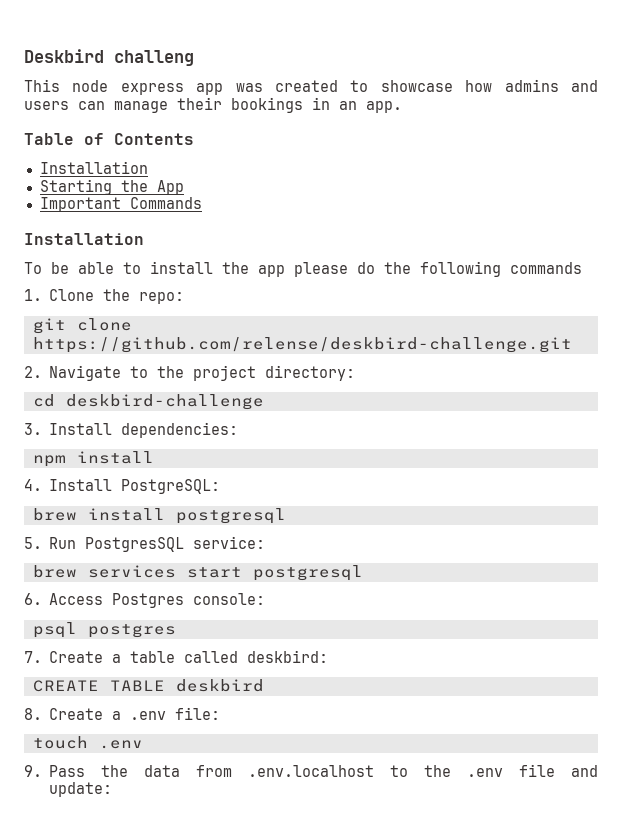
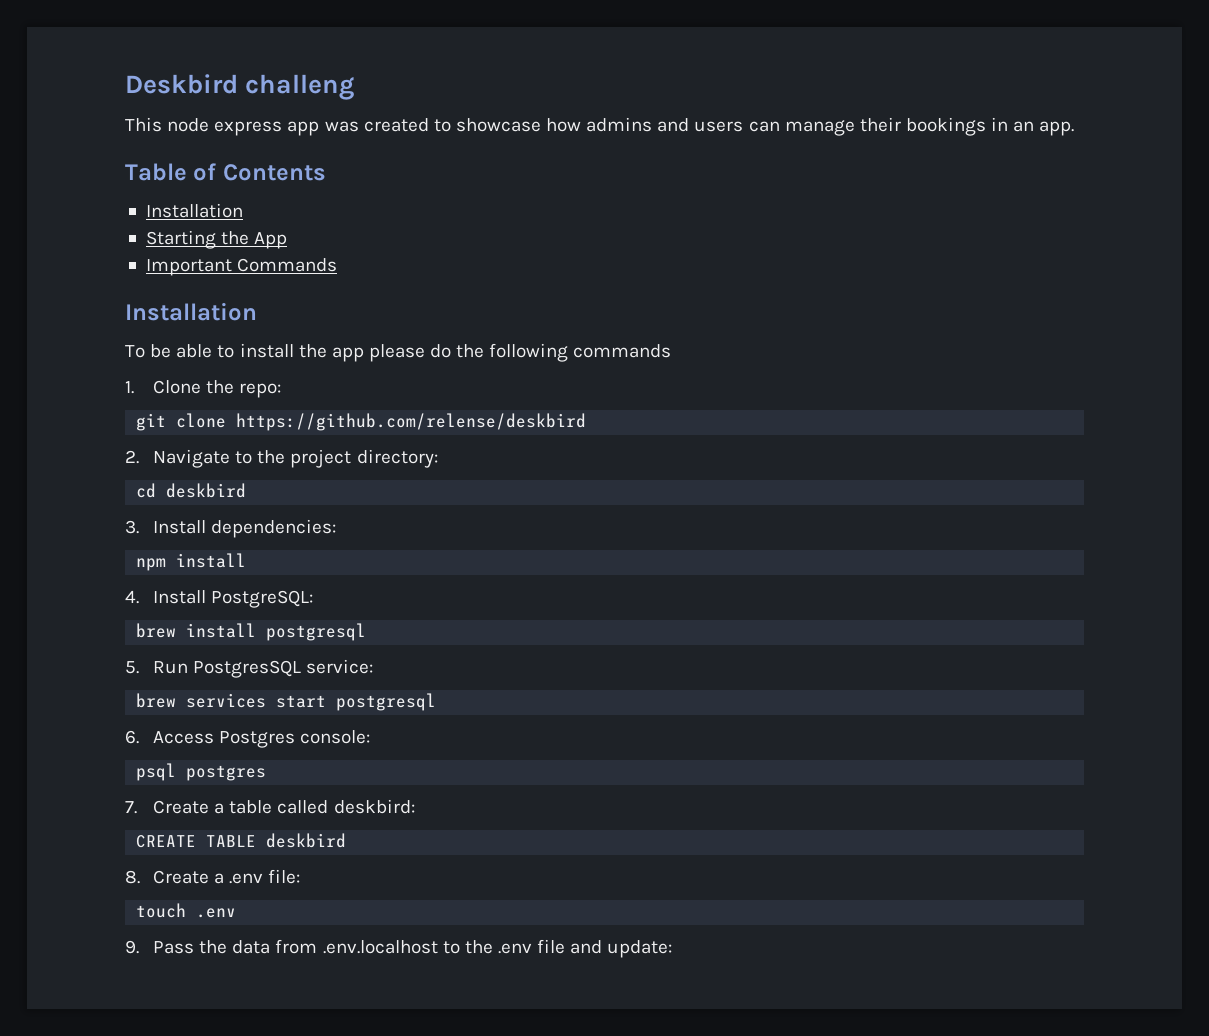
[32,337,572,353] https://github.com/relense/deskbird-challenge.git -> [236,413,587,431] https://github.com/relense/deskbird
[65,394,264,410] deskbird-challenge -> [166,483,247,498] deskbird

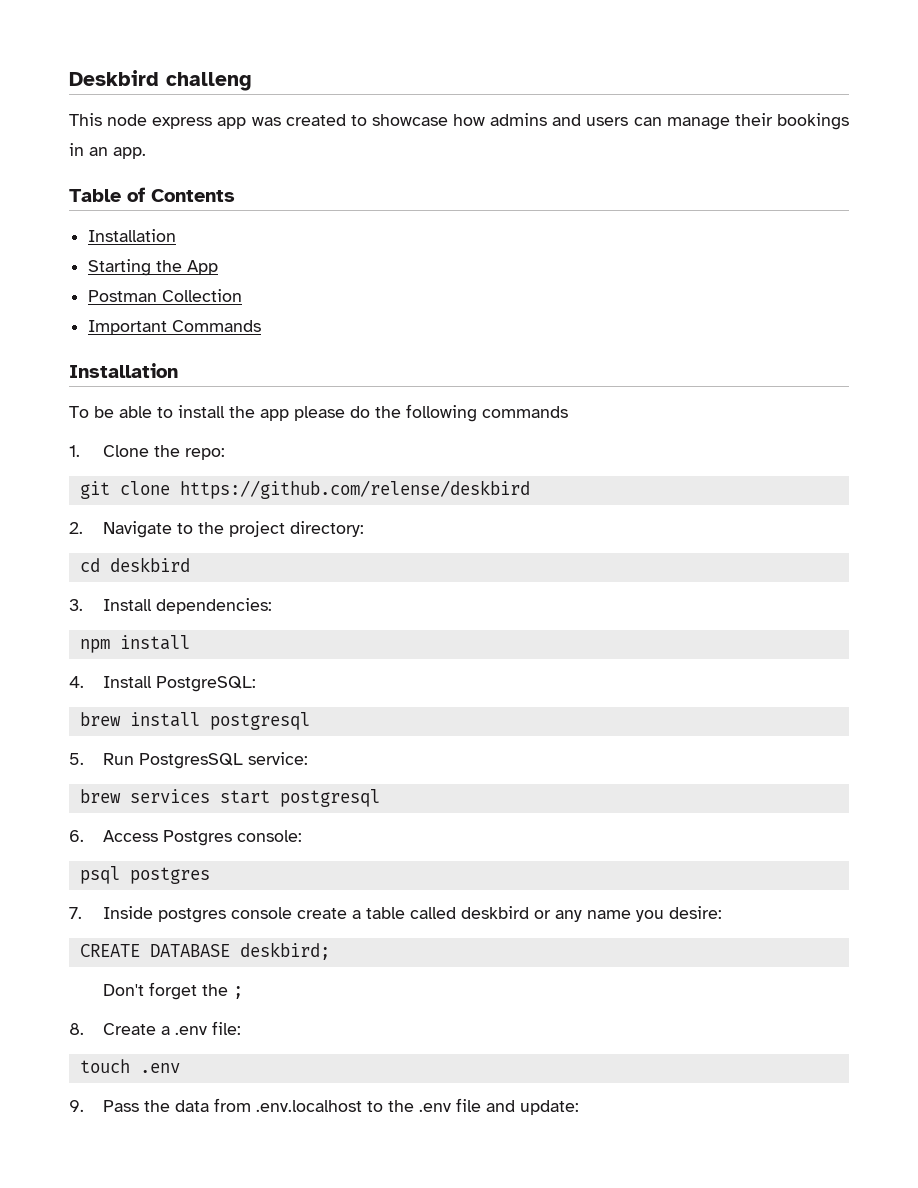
(288, 240) none -> [88,289,243,302] // Postman Collection
[153,799,415,814] [136,833,347,848] Create a table called deskbird: // CREATE TABLE deskbird -> [103,906,723,923] [79,942,330,960] [103,982,244,1000] Inside postgres console create a table called deskbird or any name you desire: // CREATE DATABASE deskbird; // Don't forget the ;

